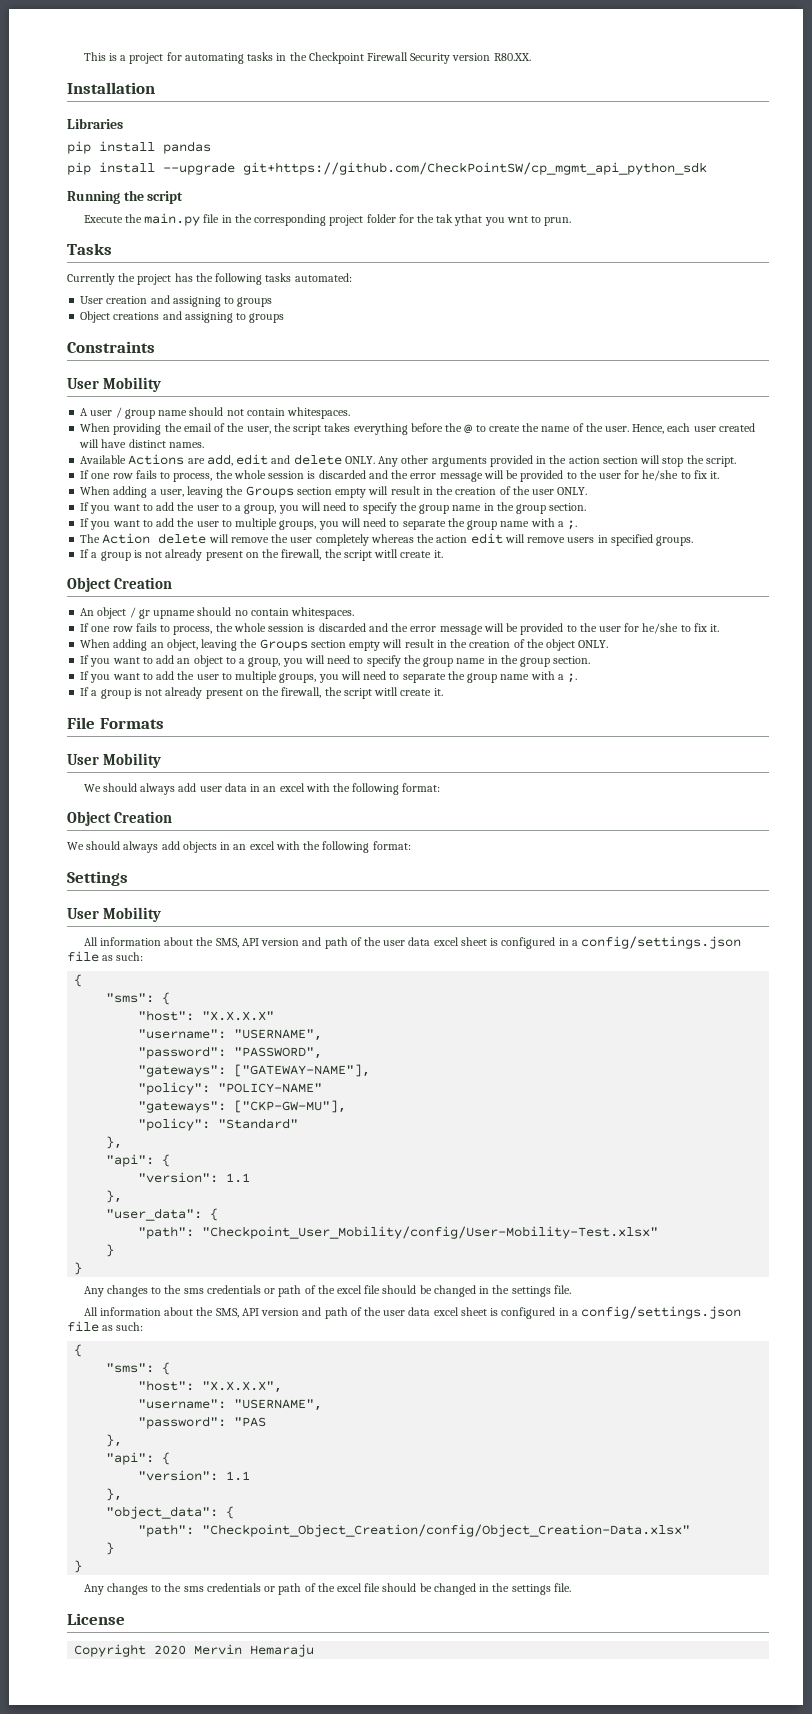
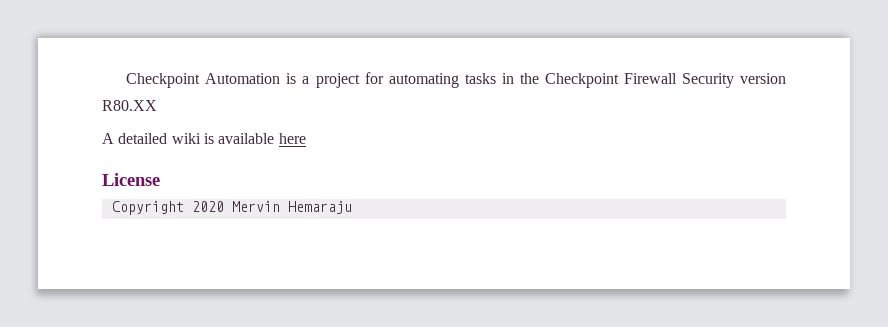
[83,52,106,61] This -> [126,73,281,88] Checkpoint Automation
[493,53,531,61] [67,82,155,94] [67,118,123,129] [67,141,211,154] [67,162,707,175] [67,190,184,204] [83,213,572,226] [67,243,112,255] [67,273,352,285] [80,295,273,307] [80,311,285,323] [67,341,155,353] [67,377,162,392] [80,407,351,419] [80,423,755,435] [79,439,204,448] [80,454,736,467] [80,470,720,482] [80,486,588,498] [80,502,587,514] [80,518,578,530] [80,533,694,546] [80,549,443,561] [67,577,173,592] [80,607,355,619] [80,623,720,635] [80,639,609,651] [80,655,591,667] [80,671,578,683] [80,687,443,699] [67,717,164,729] [67,753,162,768] [83,783,441,795] [67,811,173,826] [67,841,411,853] [67,871,128,886] [67,907,162,922] [83,936,742,949] [67,951,144,962] [74,974,83,987] [106,992,171,1005] [138,1010,275,1021] [138,1029,323,1041] [138,1046,323,1059] [138,1064,371,1077] [138,1082,323,1095] [138,1100,347,1113] [138,1118,299,1131] [106,1136,123,1149] [106,1154,171,1167] [138,1172,251,1183] [106,1190,123,1203] [106,1208,219,1221] [138,1226,659,1239] [106,1244,115,1257] [74,1262,83,1275] [83,1285,571,1297] [83,1306,742,1319] [67,1321,144,1332] [74,1344,83,1357] [106,1362,171,1375] [138,1380,283,1393] [138,1399,323,1411] [138,1416,267,1429] [106,1434,123,1447] [106,1452,171,1465] [138,1470,251,1481] [106,1488,123,1501] [106,1506,235,1519] [138,1524,691,1537] [106,1542,115,1555] [74,1560,83,1573] [83,1583,571,1595] R80.XX. // Installation // Libraries // pip install pandas // pip install --upgrade git+https://github.com/CheckPointSW/cp_mgmt_api_python_sdk // Running the script // Execute the main.py file in the corresponding project folder for the tak ythat you wnt to prun. // Tasks // Currently the project has the following tasks automated: // User creation and assigning to groups // Object creations and assigning to groups // Constraints // User Mobility // A user / group name should not contain whitespaces. // When providing the email of the user, the script takes everything before the @ to create the name of the user. Hence, each user created will have distinct names. // Available Actions are add, edit and delete ONLY. Any other arguments provided in the action section will stop the script. // If one row fails to process, the whole session is discarded and the error message will be provided to the user for he/she to fix it. // When adding a user, leaving the Groups section empty will result in the creation of the user ONLY. // If you want to add the user to a group, you will need to specify the group name in the group section. // If you want to add the user to multiple groups, you will need to separate the group name with a ;. // The Action delete will remove the user completely whereas the action edit will remove users in specified groups. // If a group is not already present on the firewall, the script witll create it. // Object Creation // An object / gr upname should no contain whitespaces. // If one row fails to process, the whole session is discarded and the error message will be provided to the user for he/she to fix it. // When adding an object, leaving the Groups section empty will result in the creation of the object ONLY. // If you want to add an object to a group, you will need to specify the group name in the group section. // If you want to add the user to multiple groups, you will need to separate the group name with a ;. // If a group is not already present on the firewall, the script witll create it. // File Formats // User Mobility // We should always add user data in an excel with the following format: // Object Creation // We should always add objects in an excel with the following format: // Settings // User Mobility // All information about the SMS, API version and path of the user data excel sheet is configured in a config/settings.json file as such: // { // "sms": { // "host": "X.X.X.X" // "username": "USERNAME", // "password": "PASSWORD", // "gateways": ["GATEWAY-NAME"], // "policy": "POLICY-NAME" // "gateways": ["CKP-GW-MU"], // "policy": "Standard" // }, // "api": { // "version": 1.1 // }, // "user_data": { // "path": "Checkpoint_User_Mobility/config/User-Mobility-Test.xlsx" // } // } // Any changes to the sms credentials or path of the excel file should be changed in the settings file. // All information about the SMS, API version and path of the user data excel sheet is configured in a config/settings.json file as such: // { // "sms": { // "host": "X.X.X.X", // "username": "USERNAME", // "password": "PAS // }, // "api": { // "version": 1.1 // }, // "object_data": { // "path": "Checkpoint_Object_Creation/config/Object_Creation-Data.xlsx" // } // } // Any changes to the sms credentials or path of the excel file should be changed in the settings file. -> [102,100,157,111] [102,133,306,144] R80.XX // A detailed wiki is available here

